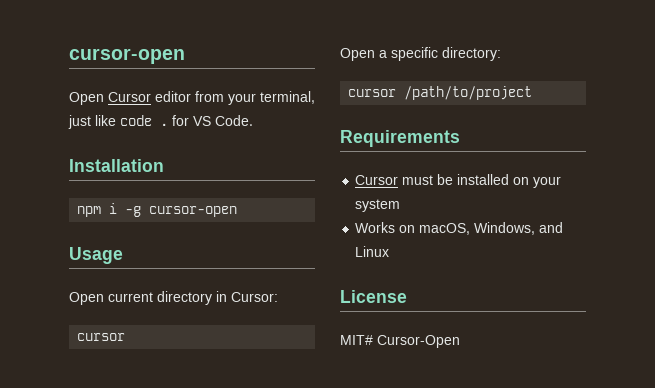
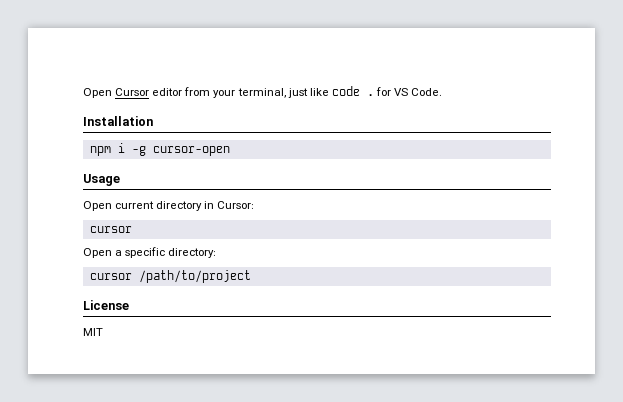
[69,48,185,64] cursor-open // -> (83, 93) none
[340,130,460,147] [355,174,562,188] [355,199,401,212] [355,222,564,235] [355,246,390,257] // Requirements // Cursor must be installed on your system // Works on macOS, Windows, and Linux -> (251, 276) none
[340,335,460,348] MIT# Cursor-Open -> [83,328,103,336] MIT

